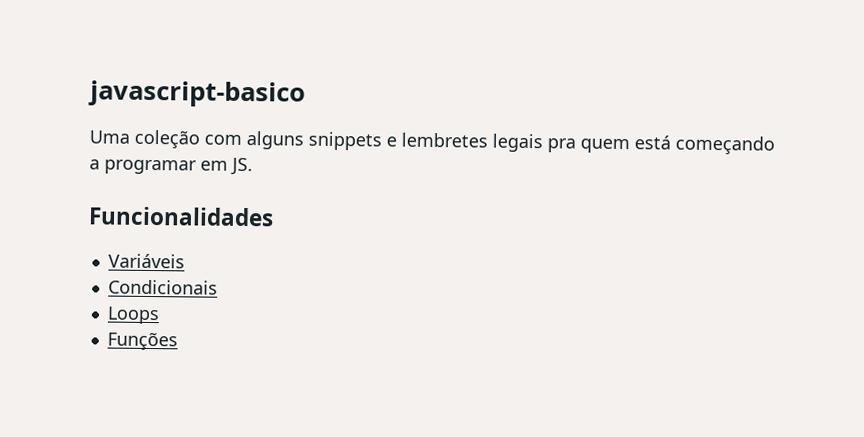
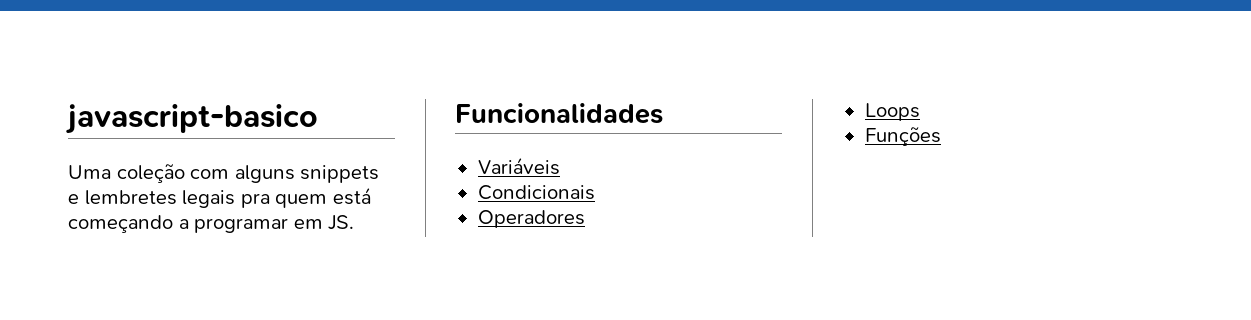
(218, 287) none -> [477,210,585,228] // Operadores

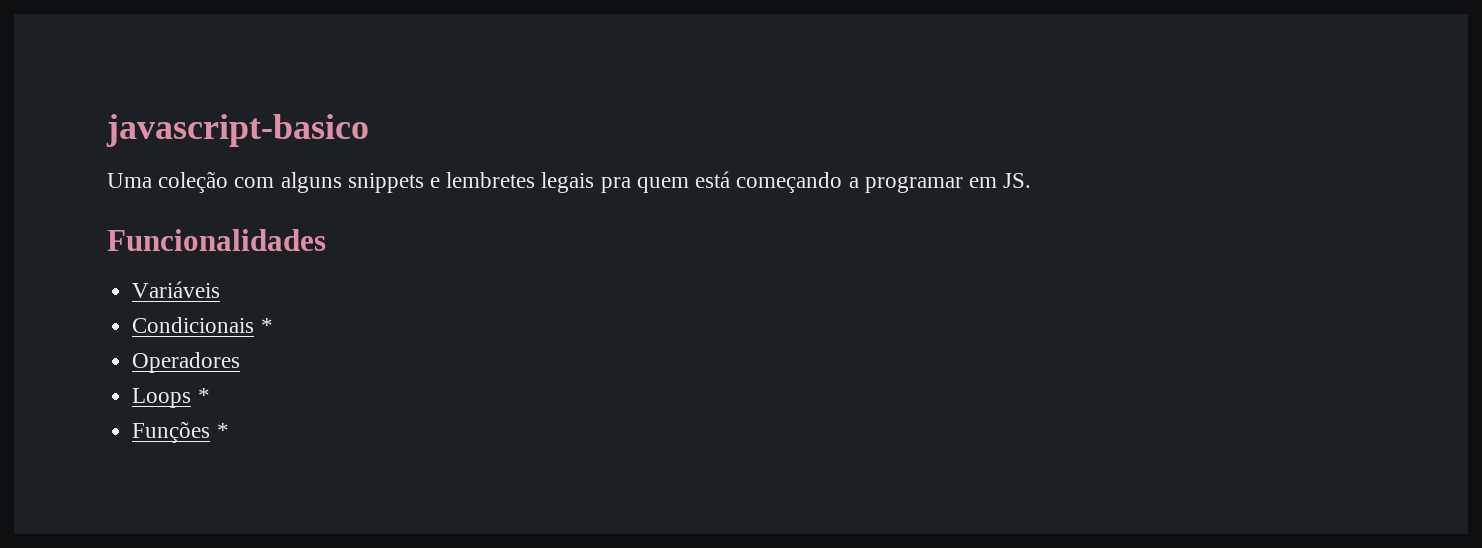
(595, 192) none -> [260,318,273,333] *
(920, 112) none -> [197,388,210,403] *
(941, 136) none -> [216,423,229,438] *

